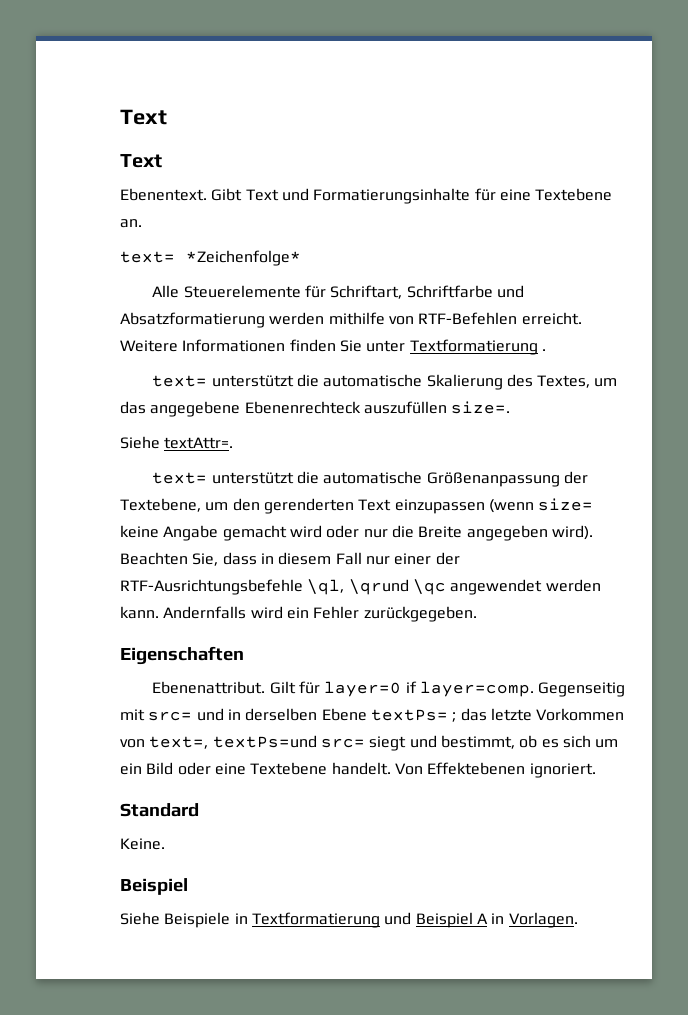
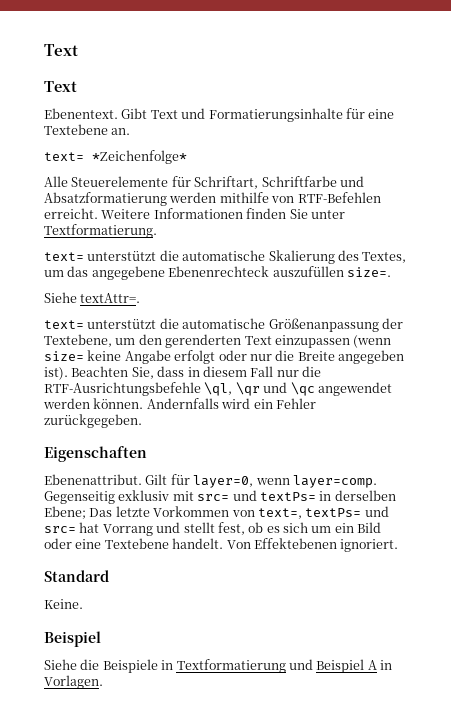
[409,339,546,355] Textformatierung . -> [44,224,157,238] Textformatierung.
[222,525,322,541] gemacht wird -> [174,350,216,364] erfolgt
[551,525,593,540] wird). -> [44,367,68,380] ist).
[394,552,460,565] [120,579,409,595] einer der RTF-Ausrichtungsbefehle \ql, \qrund -> [302,366,321,377] [44,382,288,396] die RTF-Ausrichtungsbefehle \ql, \qr und
[120,606,159,619] kann. -> [93,398,144,409] können.
[324,681,417,697] layer=0 if -> [193,475,290,488] layer=0, wenn
(626, 689) none -> [118,490,170,501] exklusiv
(224, 714) none -> [259,492,316,501] textPs=
[321,708,625,722] [120,735,515,751] Ebene textPs= ; das letzte Vorkommen von text=, textPs=und src= siegt und bestimmt, -> [44,506,389,519] [44,522,245,536] Ebene; Das letzte Vorkommen von text=, textPs= und src= hat Vorrang und stellt fest,
(160, 918) none -> [80,659,100,670] die

